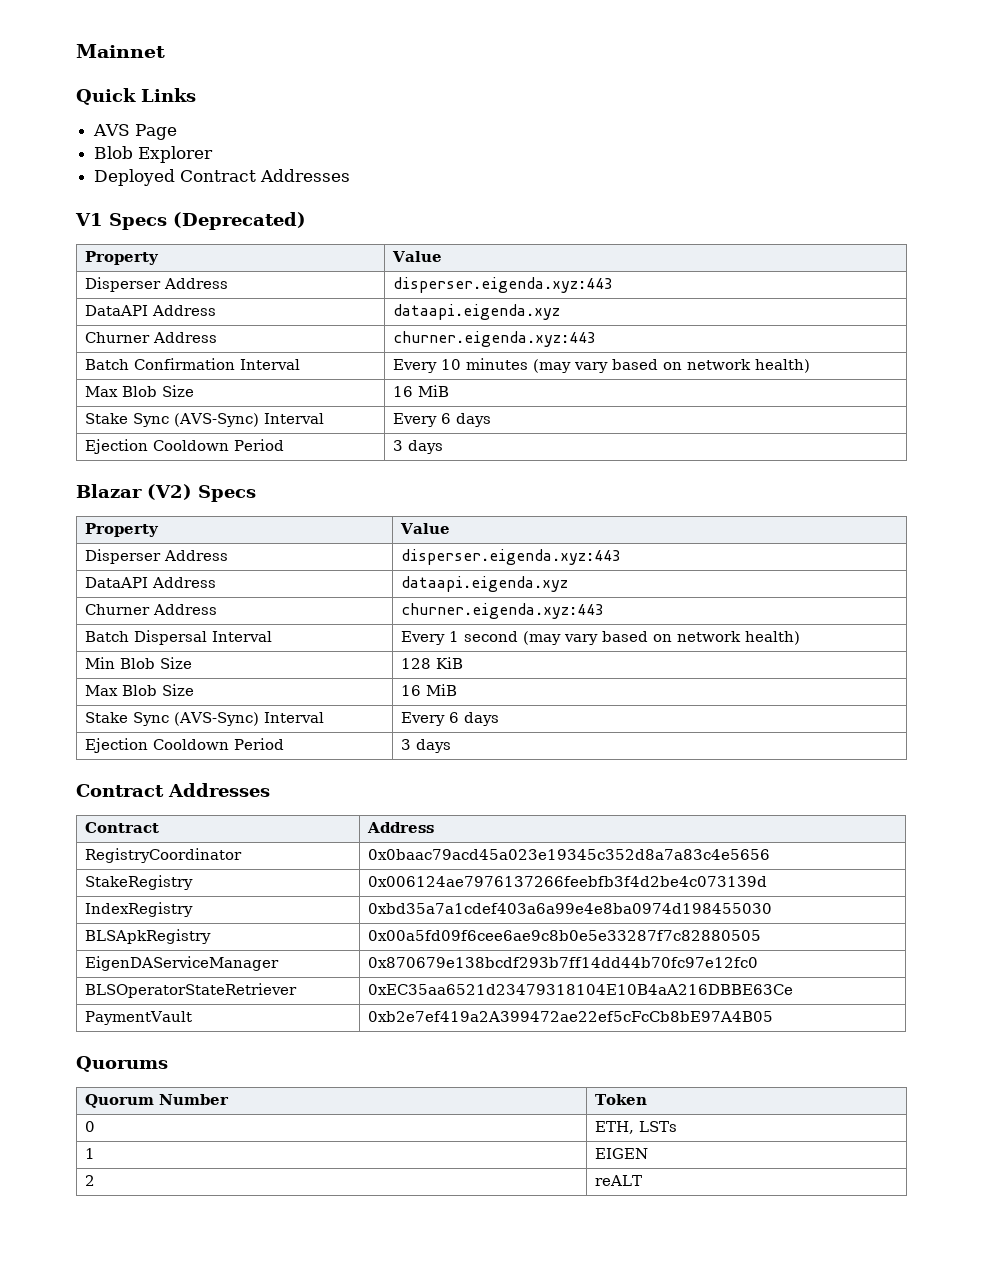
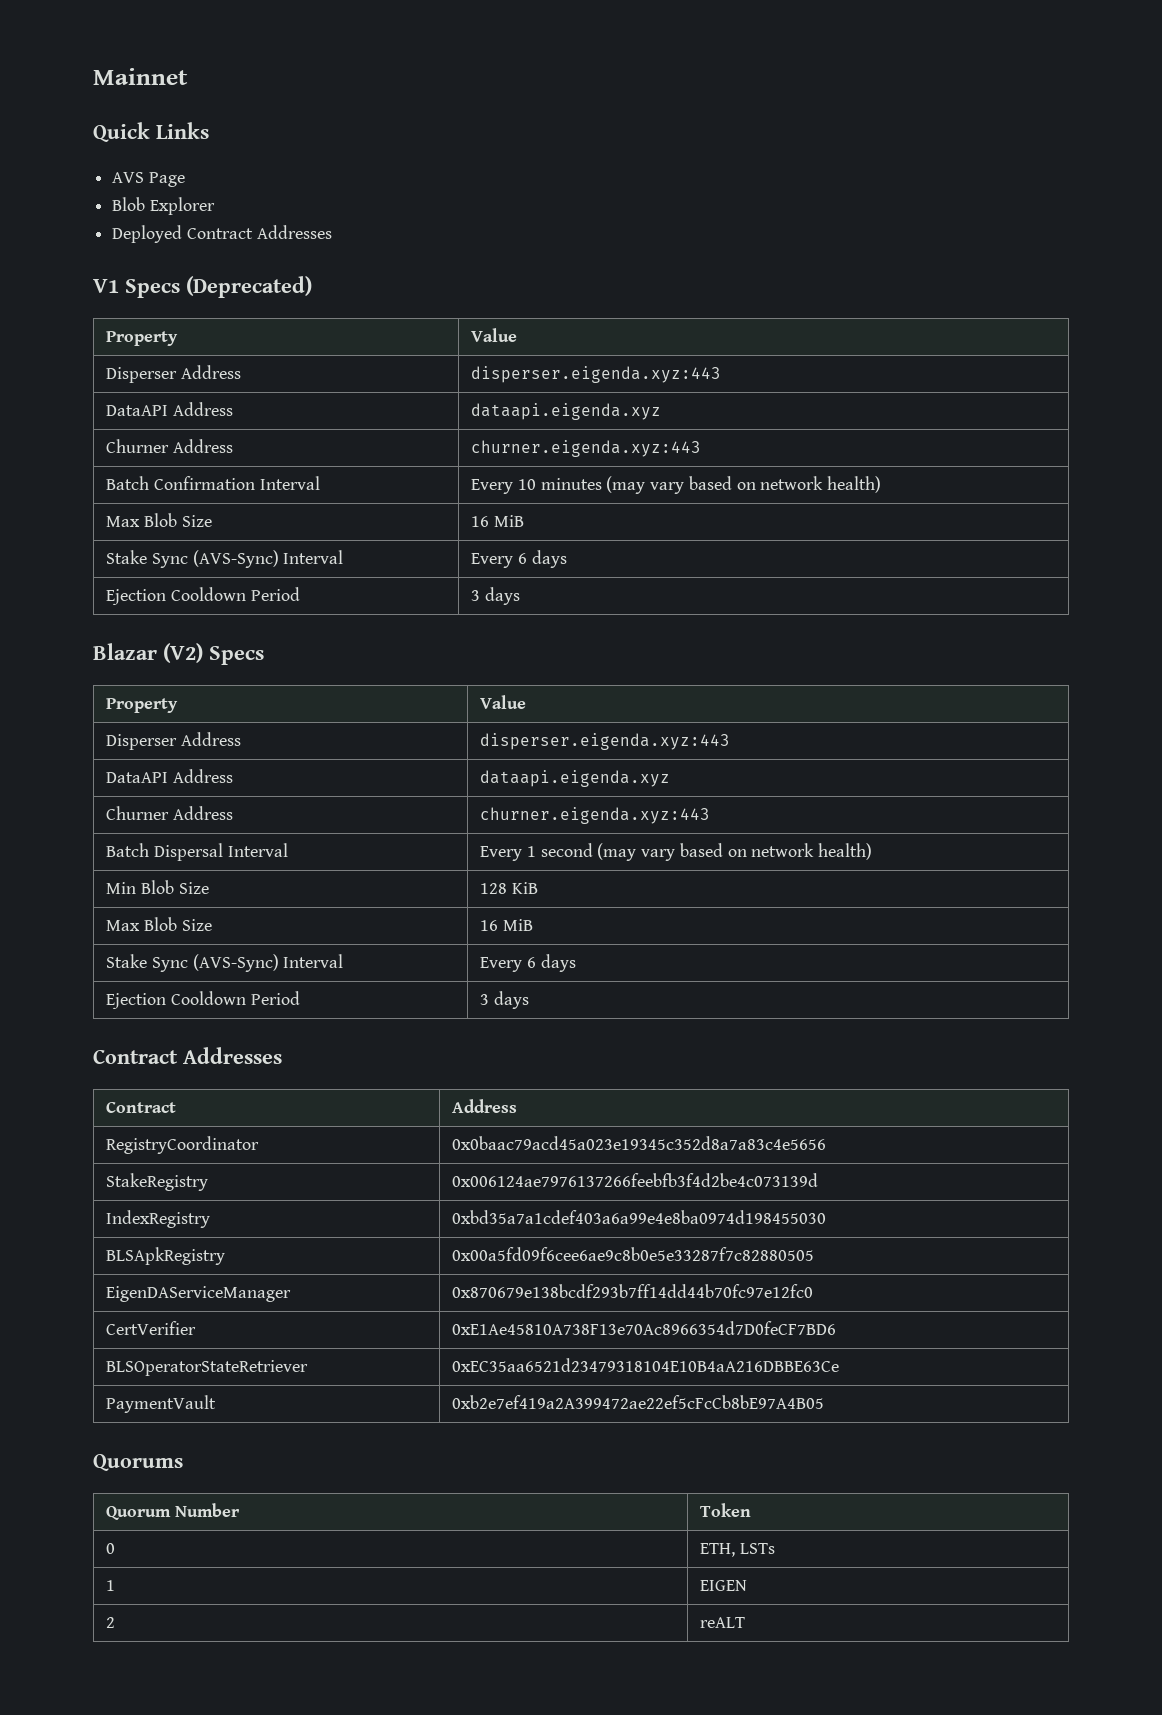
(759, 962) none -> [106,1321,197,1335] [452,1321,837,1335] // CertVerifier | 0xE1Ae45810A738F13e70Ac8966354d7D0feCF7BD6

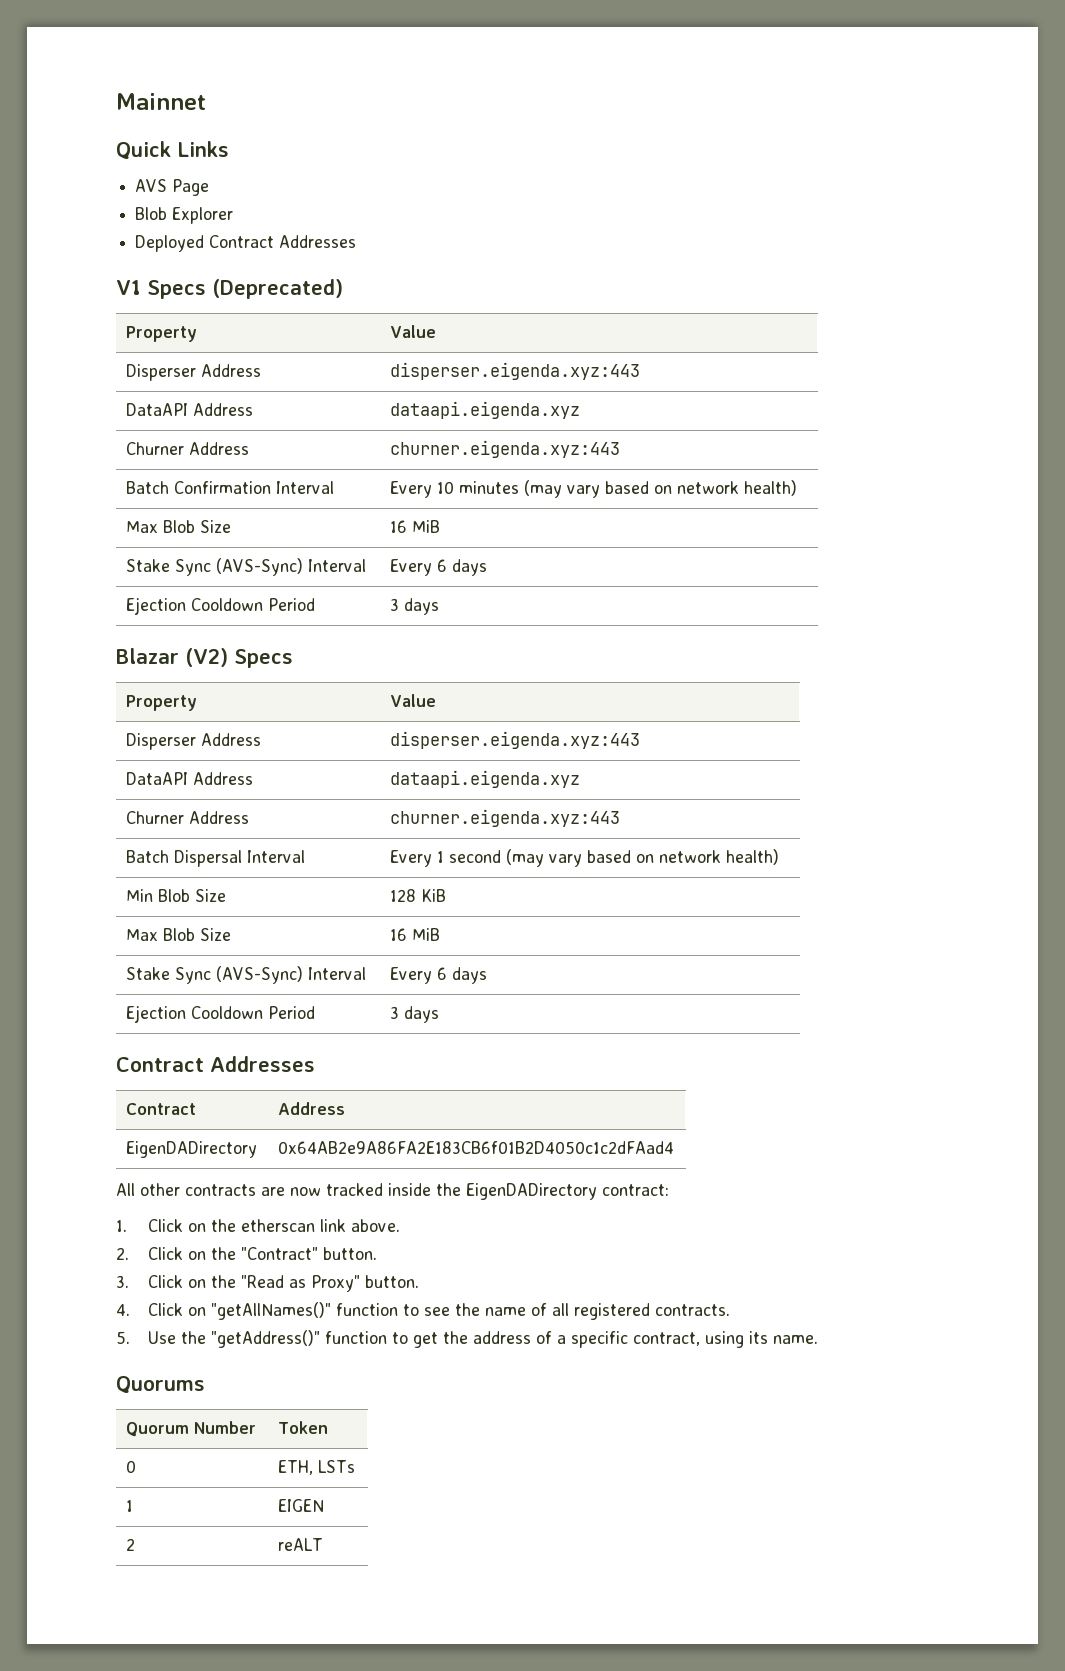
[106,1136,260,1154] [452,1136,827,1150] [106,1173,209,1191] [452,1173,819,1187] [106,1210,211,1228] [452,1210,827,1224] [106,1247,226,1265] [452,1247,815,1261] [106,1286,292,1302] [452,1284,814,1298] [106,1321,197,1335] [452,1321,837,1335] [106,1360,309,1376] [452,1358,840,1372] [106,1395,217,1413] [452,1395,825,1409] RegistryCoordinator | 0x0baac79acd45a023e19345c352d8a7a83c4e5656 // StakeRegistry | 0x006124ae7976137266feebfb3f4d2be4c073139d // IndexRegistry | 0xbd35a7a1cdef403a6a99e4e8ba0974d198455030 // BLSApkRegistry | 0x00a5fd09f6cee6ae9c8b0e5e33287f7c82880505 // EigenDAServiceManager | 0x870679e138bcdf293b7ff14dd44b70fc97e12fc0 // CertVerifier | 0xE1Ae45810A738F13e70Ac8966354d7D0feCF7BD6 // BLSOperatorStateRetriever | 0xEC35aa6521d23479318104E10B4aA216DBBE63Ce // PaymentVault | 0xb2e7ef419a2A399472ae22ef5cFcCb8bE97A4B05 -> [126,1141,258,1158] [278,1141,675,1154] [116,1183,669,1200] [116,1219,401,1232] [116,1247,378,1260] [116,1275,420,1292] [116,1302,731,1320] [116,1330,819,1348] EigenDADirectory | 0x64AB2e9A86FA2E183CB6f01B2D4050c1c2dFAad4 // All other contracts are now tracked inside the EigenDADirectory contract: // 1. Click on the etherscan link above. // 2. Click on the "Contract" button. // 3. Click on the "Read as Proxy" button. // 4. Click on "getAllNames()" function to see the name of all registered contracts. // 5. Use the "getAddress()" function to get the address of a specific contract, using its name.

